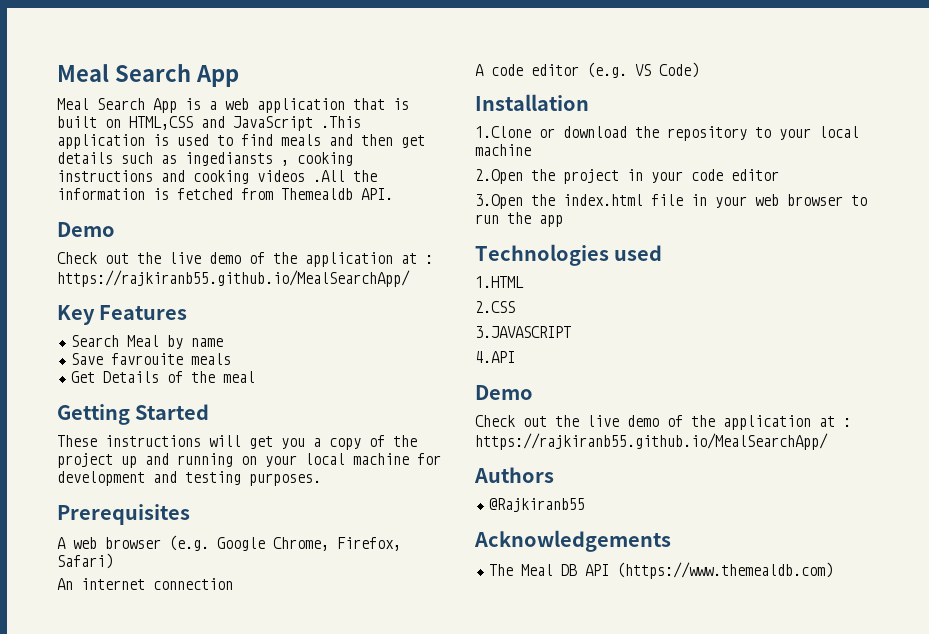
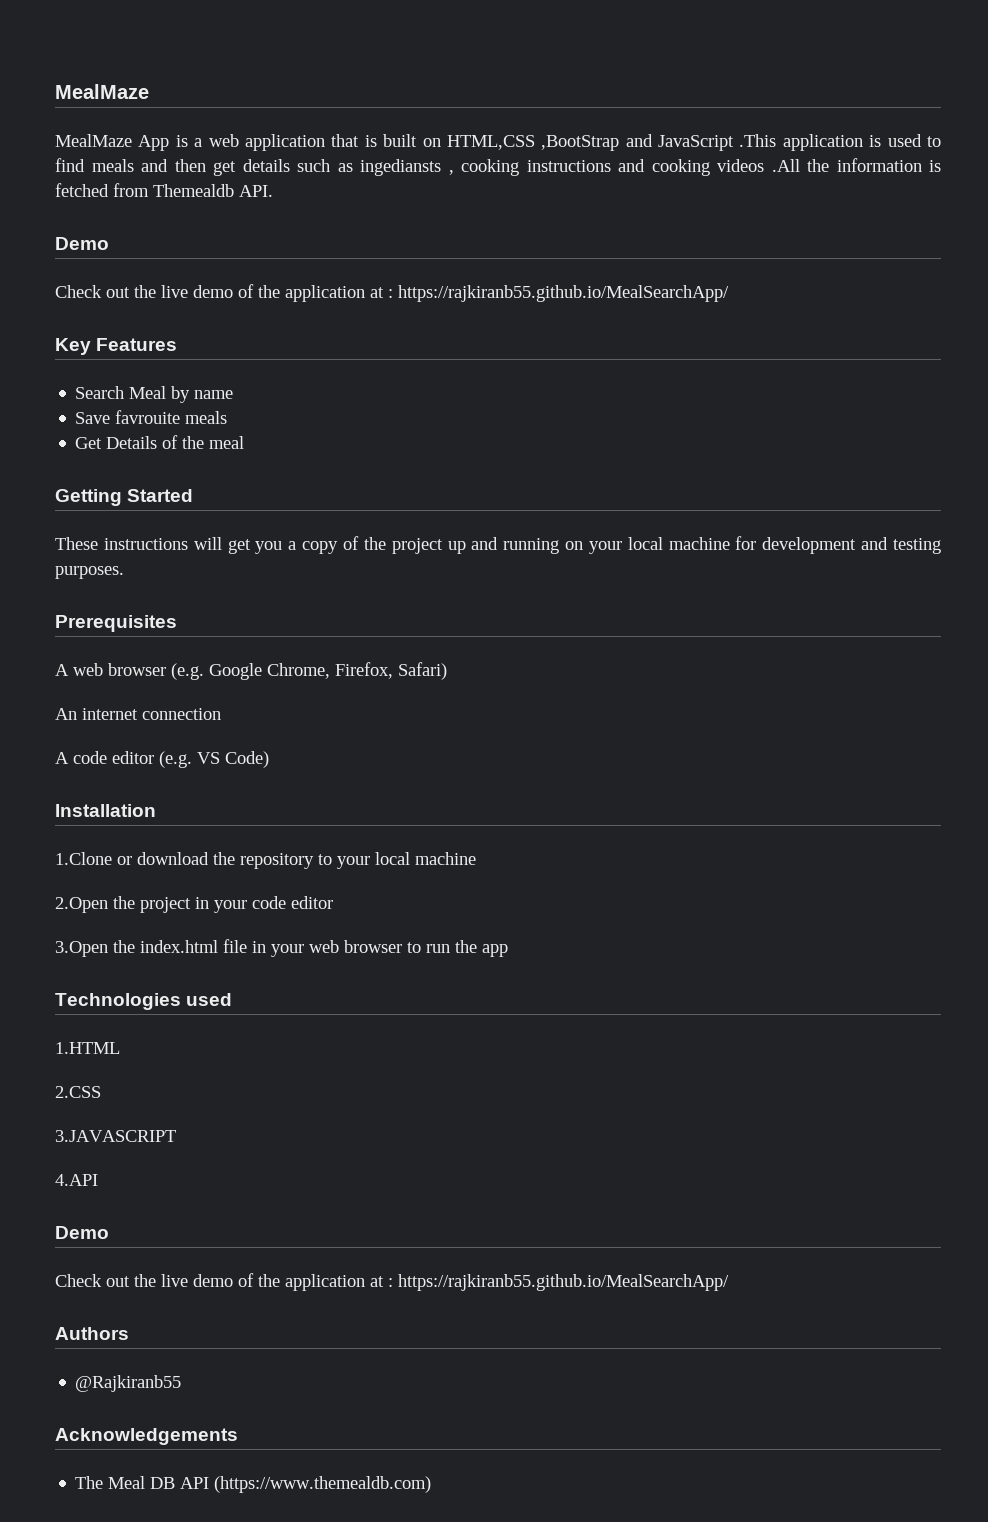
[57,64,239,87] [57,98,145,110] Meal Search App // Meal Search -> [55,84,149,99] [55,134,132,147] MealMaze // MealMaze
(193, 123) none -> [541,135,620,151] ,BootStrap

